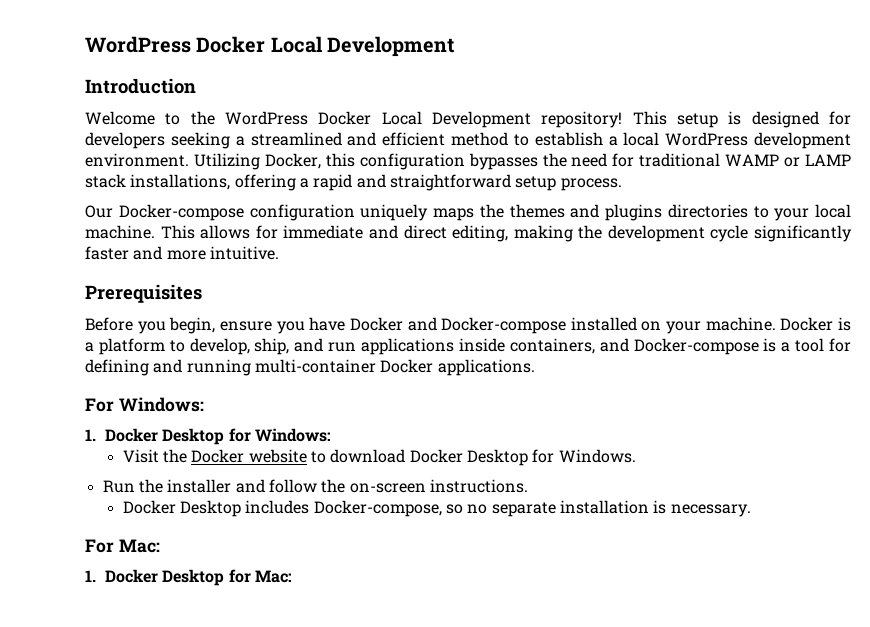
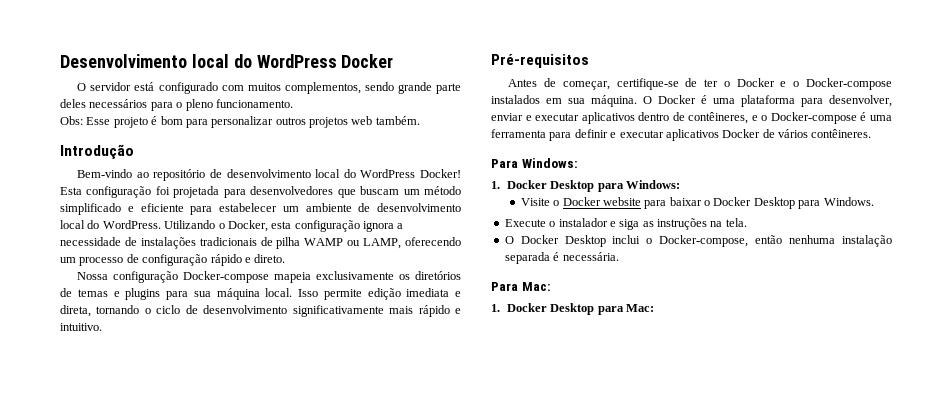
[85,36,455,57] [85,78,196,94] [85,111,852,128] [85,132,851,149] [85,153,851,170] [85,174,622,191] [85,204,851,221] [85,225,853,242] [85,246,279,260] [85,284,202,303] [85,317,851,334] [85,338,852,355] [85,359,535,376] [85,398,114,412] WordPress Docker Local Development // Introduction // Welcome to the WordPress Docker Local Development repository! This setup is designed for developers seeking a streamlined and efficient method to establish a local WordPress development environment. Utilizing Docker, this configuration bypasses the need for traditional WAMP or LAMP stack installations, offering a rapid and straightforward setup process. // Our Docker-compose configuration uniquely maps the themes and plugins directories to your local machine. This allows for immediate and direct editing, making the development cycle significantly faster and more intuitive. // Prerequisites // Before you begin, ensure you have Docker and Docker-compose installed on your machine. Docker is a platform to develop, ship, and run applications inside containers, and Docker-compose is a tool for defining and running multi-container Docker applications. // For -> [60,54,394,68] [77,82,461,94] [60,99,293,111] [60,116,420,128] [60,144,134,159] [77,169,461,181] [60,186,462,198] [60,203,461,215] [60,220,404,232] [60,237,462,249] [60,254,286,266] [77,271,461,283] [60,288,461,300] [60,305,462,317] [60,323,102,331] [491,54,589,68] [508,78,892,90] [491,95,892,107] [491,112,892,124] [491,129,872,141] [491,159,518,168] Desenvolvimento local do WordPress Docker // O servidor está configurado com muitos complementos, sendo grande parte deles necessários para o pleno funcionamento. // Obs: Esse projeto é bom para personalizar outros projetos web também. // Introdução // Bem-vindo ao repositório de desenvolvimento local do WordPress Docker! Esta configuração foi projetada para desenvolvedores que buscam um método simplificado e eficiente para estabelecer um ambiente de desenvolvimento local do WordPress. Utilizando o Docker, esta configuração ignora a necessidade de instalações tradicionais de pilha WAMP ou LAMP, oferecendo um processo de configuração rápido e direto. // Nossa configuração Docker-compose mapeia exclusivamente os diretórios de temas e plugins para sua máquina local. Isso permite edição imediata e direta, tornando o ciclo de desenvolvimento significativamente mais rápido e intuitivo. // Pré-requisitos // Antes de começar, certifique-se de ter o Docker e o Docker-compose instalados em sua máquina. O Docker é uma plataforma para desenvolver, enviar e executar aplicativos dentro de contêineres, e o Docker-compose é uma ferramenta para definir e executar aplicativos Docker de vários contêineres. // Para
[228,428,332,442] [122,449,555,466] for Windows: // Visit the Docker website to download Docker Desktop for -> [597,180,681,192] [520,197,821,209] para Windows: // Visite o Docker website para baixar o Docker Desktop para
[102,479,528,493] [122,500,751,517] [85,539,114,553] Run the installer and follow the on-screen instructions. // Docker Desktop includes Docker-compose, so no separate installation is necessary. // For -> [504,218,747,230] [504,235,892,247] [504,252,619,264] [491,282,518,291] Execute o instalador e siga as instruções na tela. // O Docker Desktop inclui o Docker-compose, então nenhuma instalação separada é necessária. // Para
[228,569,251,583] for -> [597,306,624,315] para

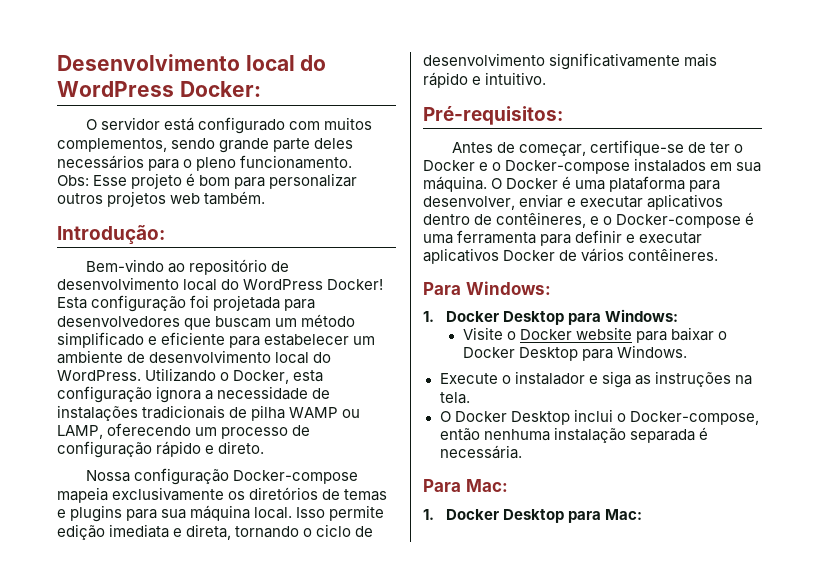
[341,54,394,68] Docker -> [179,81,261,97] Docker:
[60,144,134,159] Introdução -> [57,225,165,244] Introdução:
[491,54,589,68] Pré-requisitos -> [423,106,563,125] Pré-requisitos:

